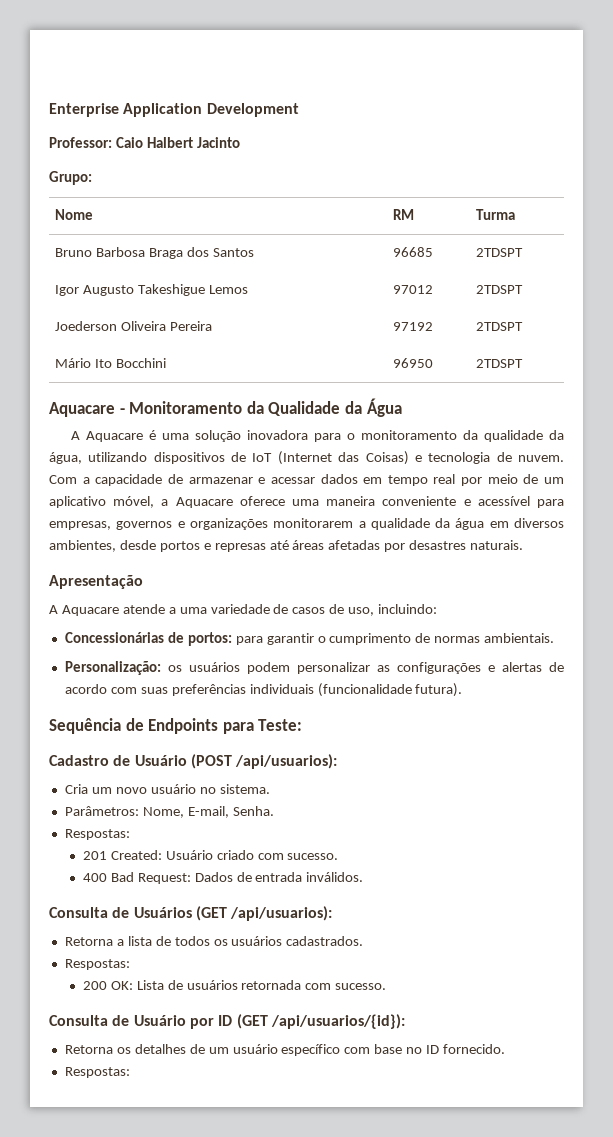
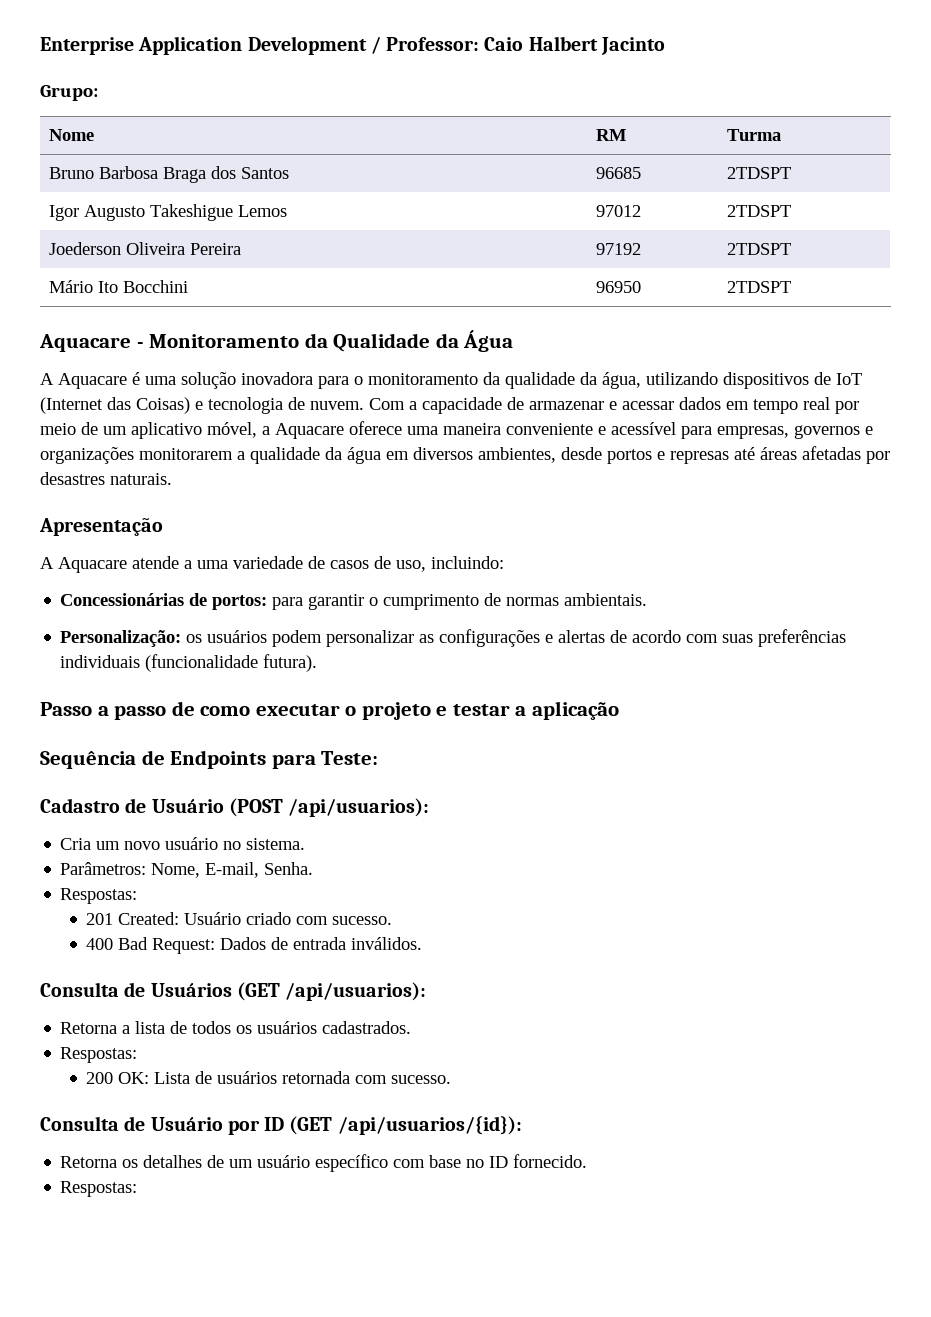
(299, 110) // -> [370,37,381,54] /
(463, 690) none -> [40,701,619,720] // Passo a passo de como executar o projeto e testar a aplicação

